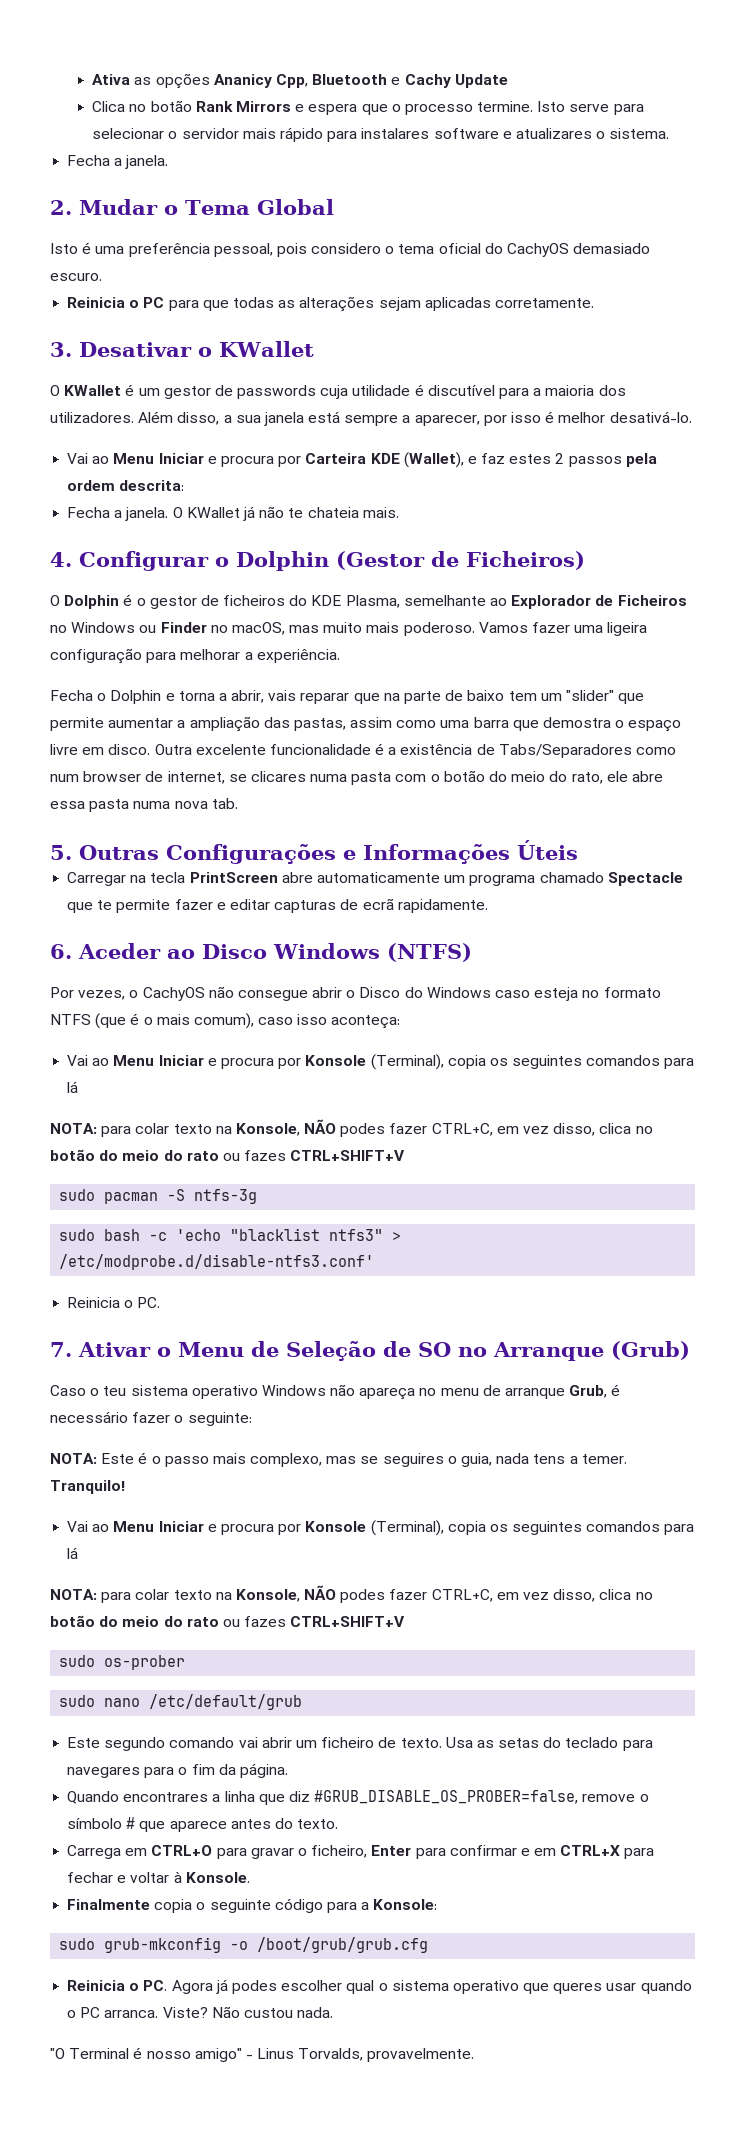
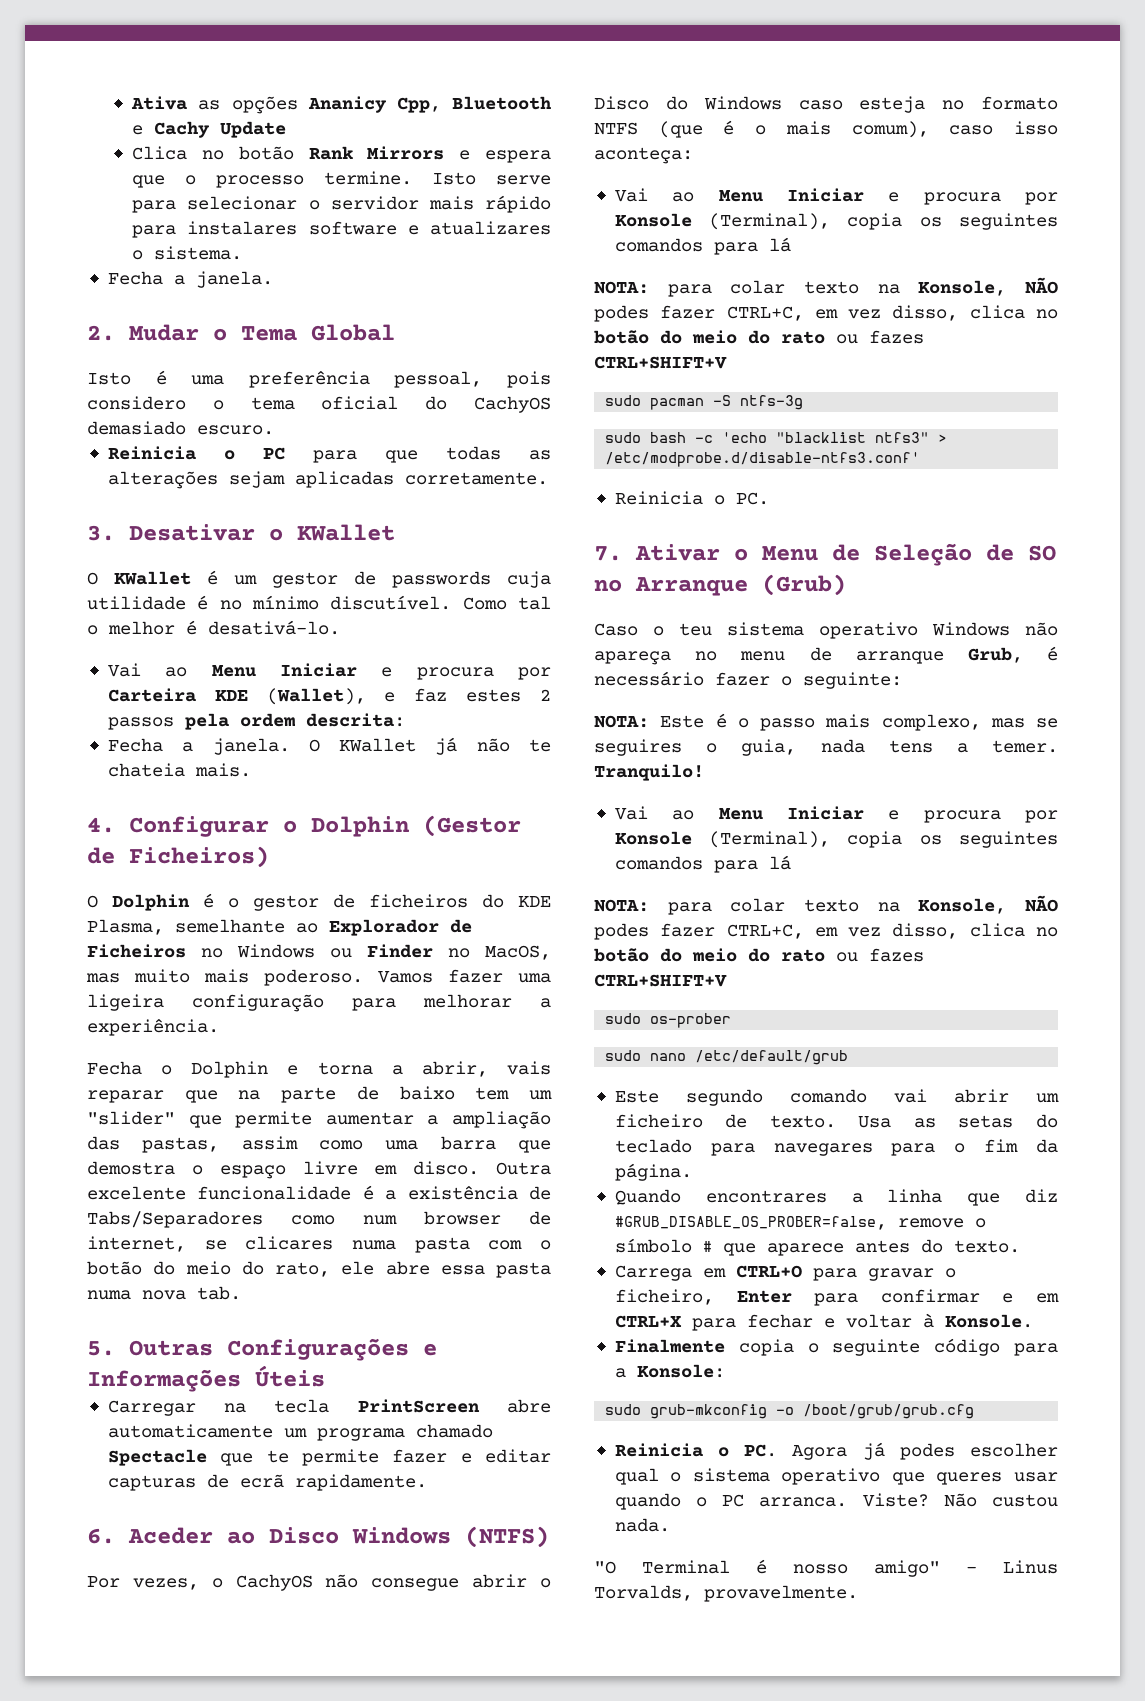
[427,385,626,399] [50,411,606,426] discutível para a maioria dos utilizadores. Além disso, a sua janela está sempre a aparecer, por isso é melhor -> [219,595,551,610] [87,620,197,635] no mínimo discutível. Como tal o melhor é
[231,622,285,635] macOS, -> [485,945,551,960] MacOS,

